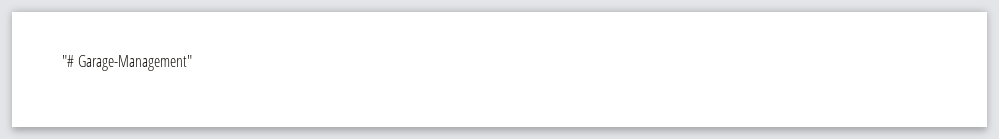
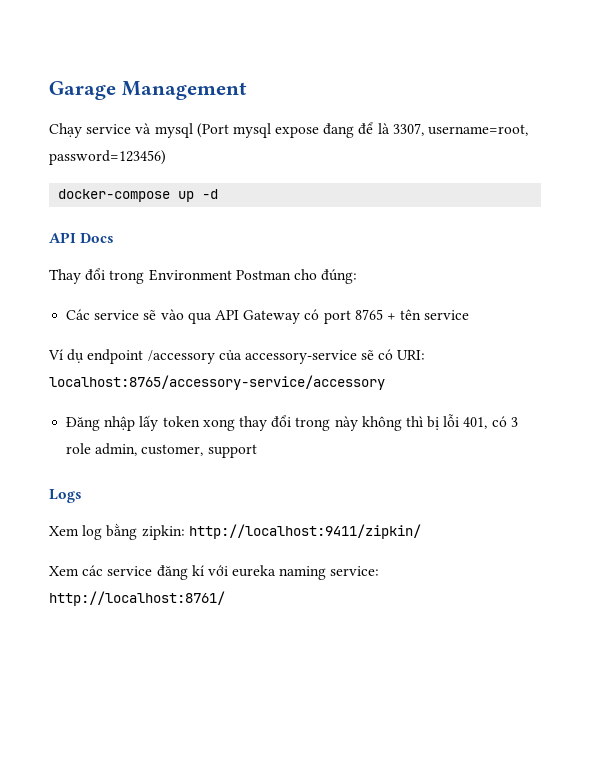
[62,55,193,71] "# Garage-Management" -> [49,81,247,100] [49,122,529,138] [49,150,166,165] [58,189,219,202] [49,232,115,243] [49,268,358,284] [66,309,470,324] [48,349,426,364] [49,375,385,390] [66,414,518,431] [66,443,257,458] [49,489,82,503] [49,523,421,540] [49,565,380,580] [49,591,225,606] Garage Management // Chạy service và mysql (Port mysql expose đang để là 3307, username=root, password=123456) // docker-compose up -d // API Docs // Thay đổi trong Environment Postman cho đúng: // Các service sẽ vào qua API Gateway có port 8765 + tên service // Ví dụ endpoint /accessory của accessory-service sẽ có URI: localhost:8765/accessory-service/accessory // Đăng nhập lấy token xong thay đổi trong này không thì bị lỗi 401, có 3 role admin, customer, support // Logs // Xem log bằng zipkin: http://localhost:9411/zipkin/ // Xem các service đăng kí với eureka naming service: http://localhost:8761/

